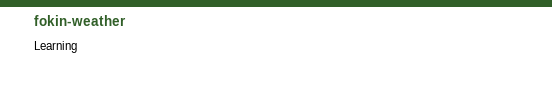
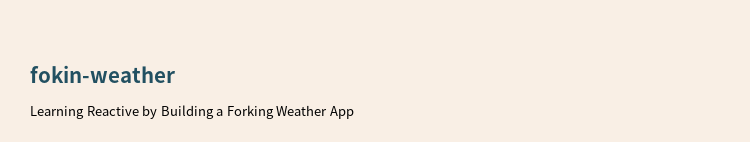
(77, 47) none -> [86,105,354,119] Reactive by Building a Forking Weather App

